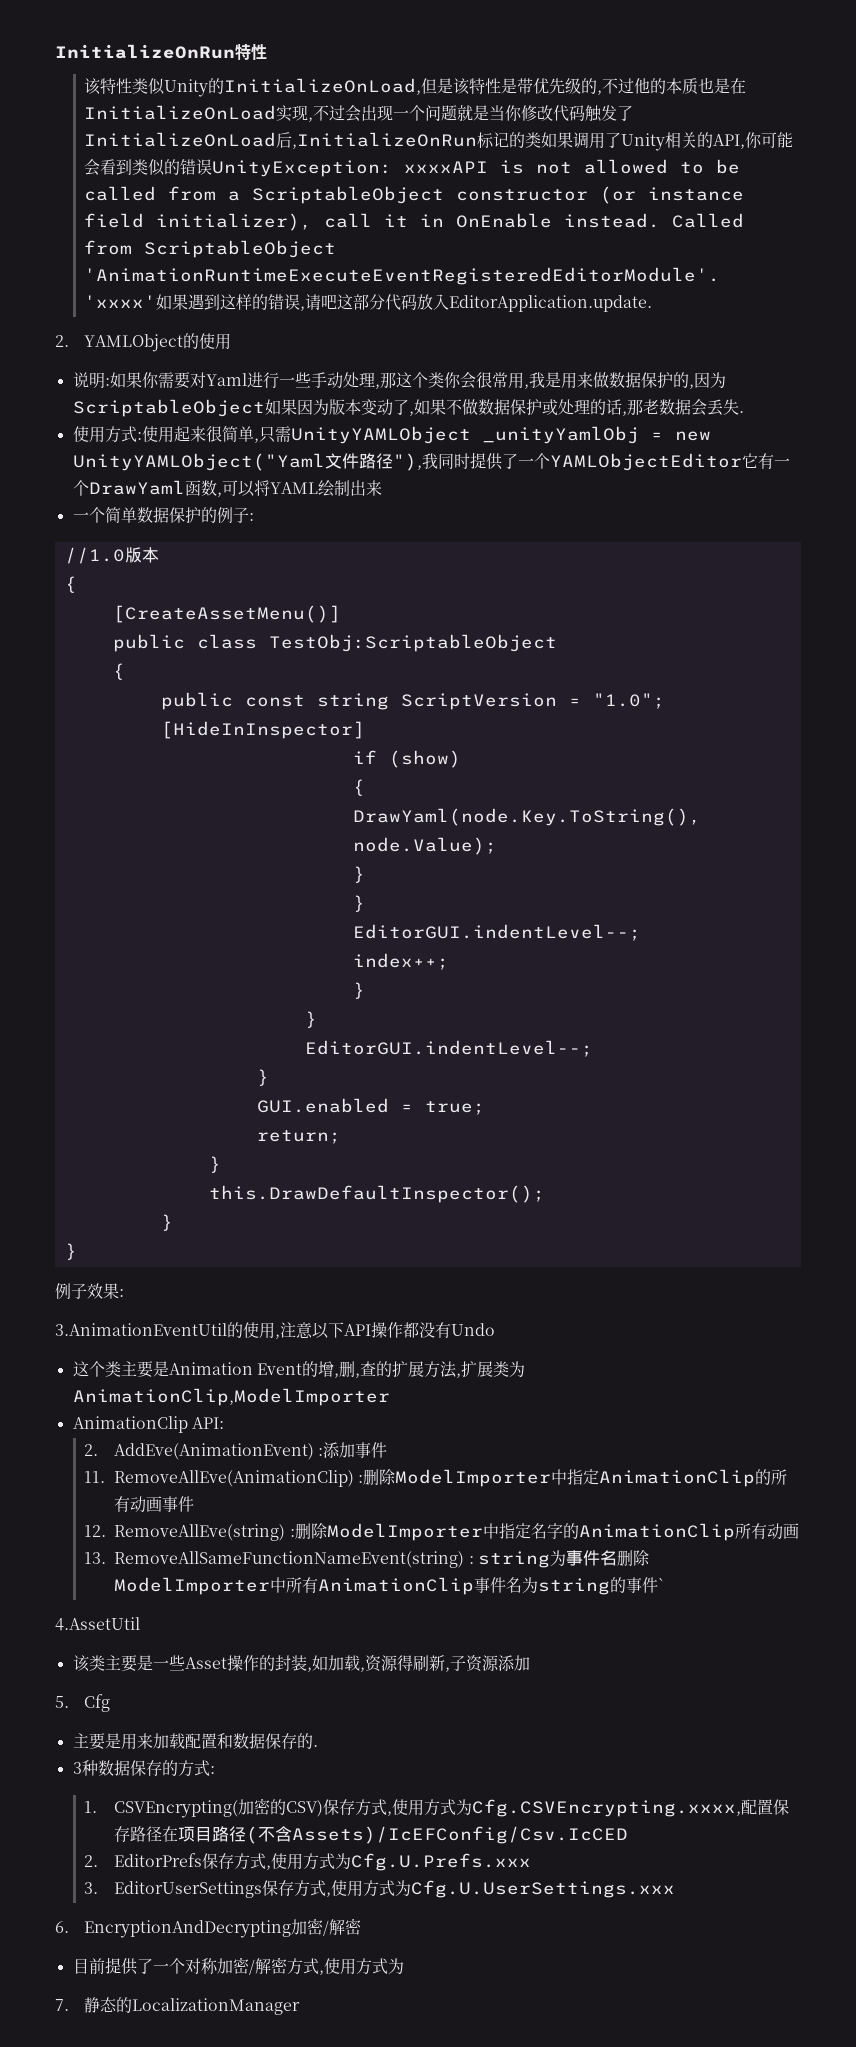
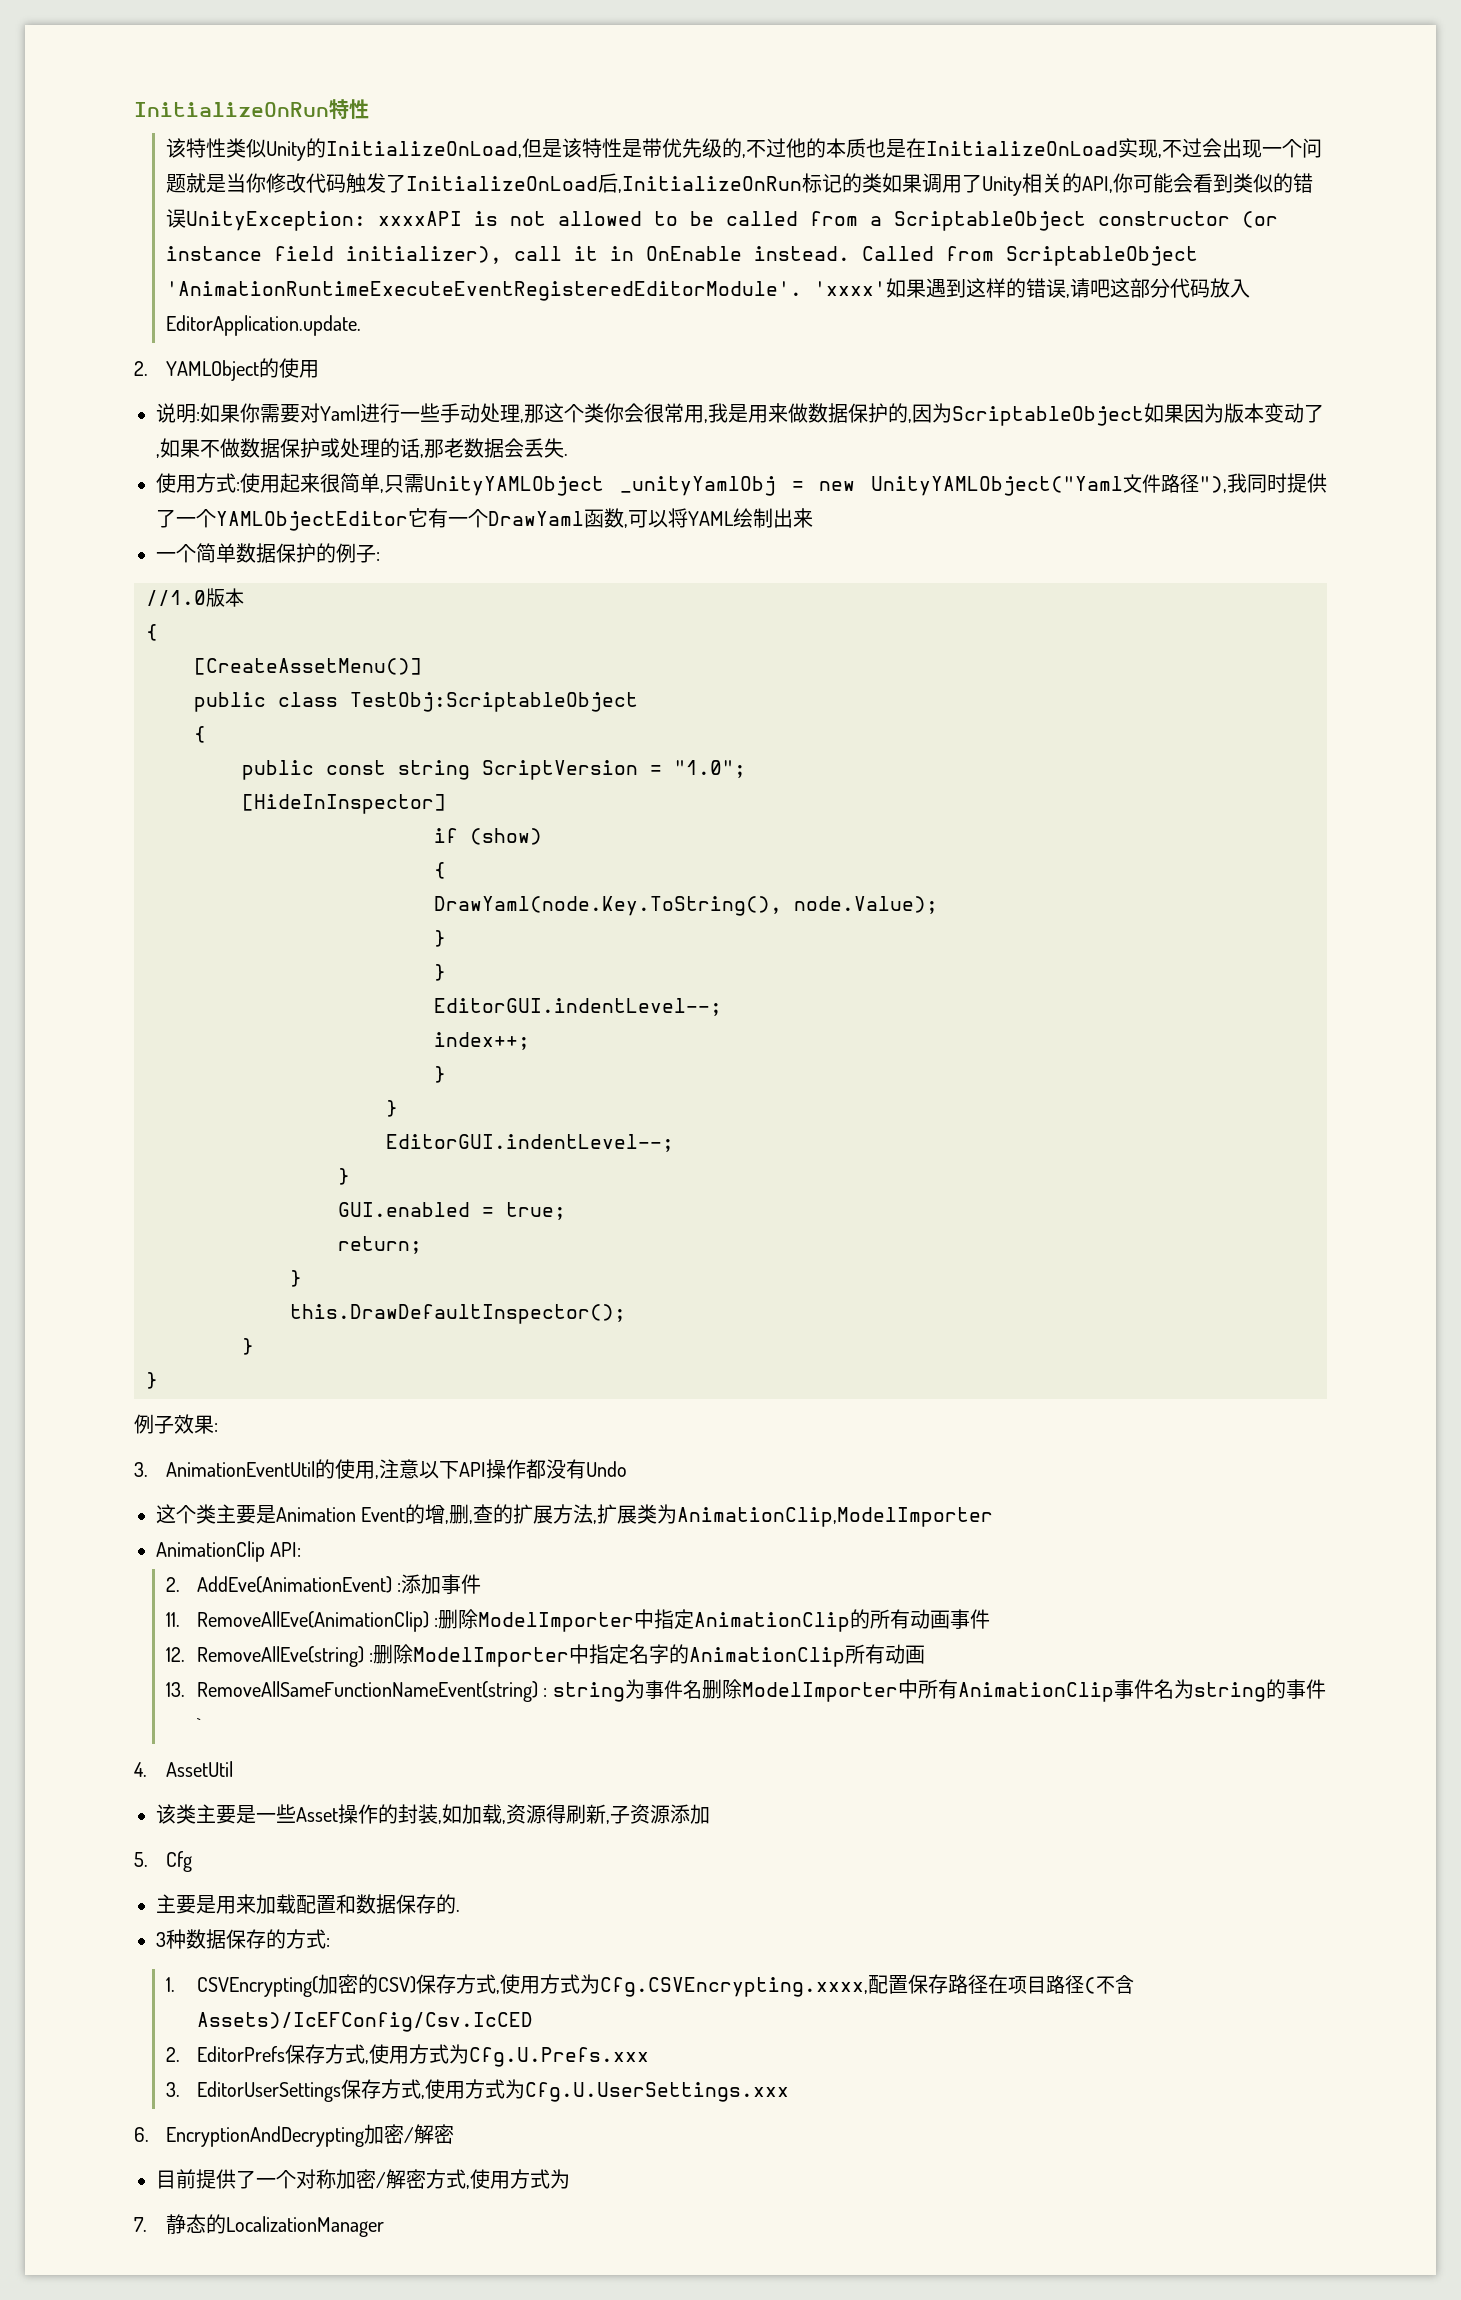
[55,1323,227,1336] 3.AnimationEventUtil -> [134,1461,315,1477] 3. AnimationEventUtil
[55,1617,140,1631] 4.AssetUtil -> [134,1761,233,1777] 4. AssetUtil

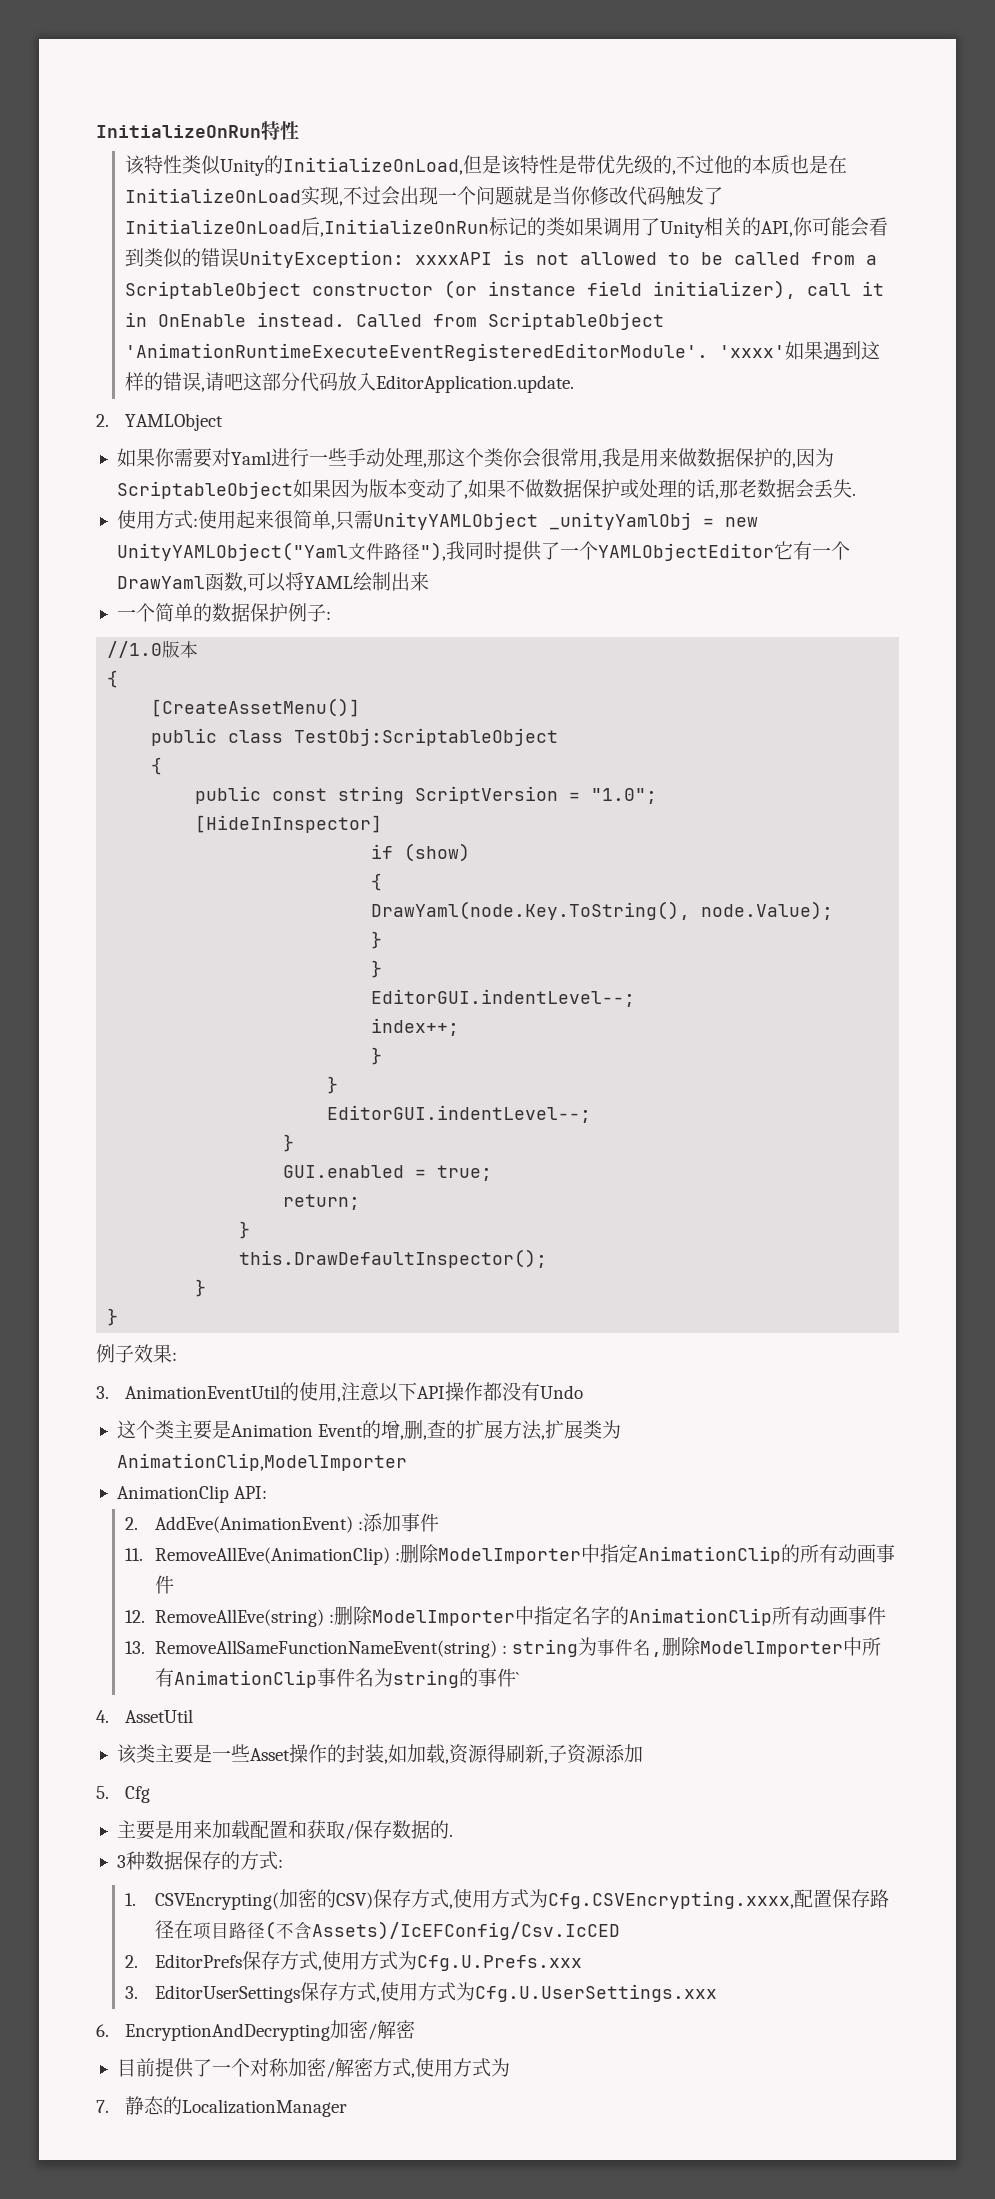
[258,358,319,378] [156,403,200,423] 的使用 // 说明: -> (224, 422) //
[236,543,336,563] 数据保护的 -> [192,603,288,622] 的数据保护
(926, 1654) none -> [847,1606,886,1625] 事件
(702, 1689) none -> [651,1652,663,1657] ,
[356,1894,436,1914] 数据保存 -> [306,1820,430,1840] 获取/保存数据

